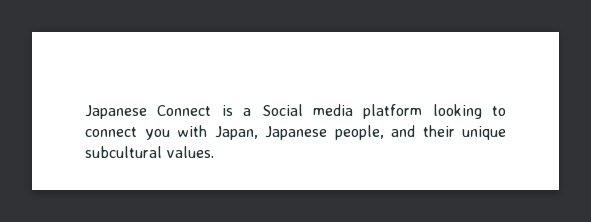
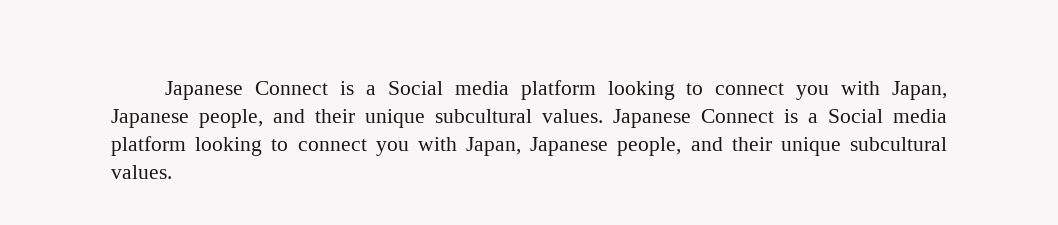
(214, 152) none -> [613,109,947,128] [111,136,947,156] [111,165,172,179] Japanese Connect is a Social media platform looking to connect you with Japan, Japanese people, and their unique subcultural values.

